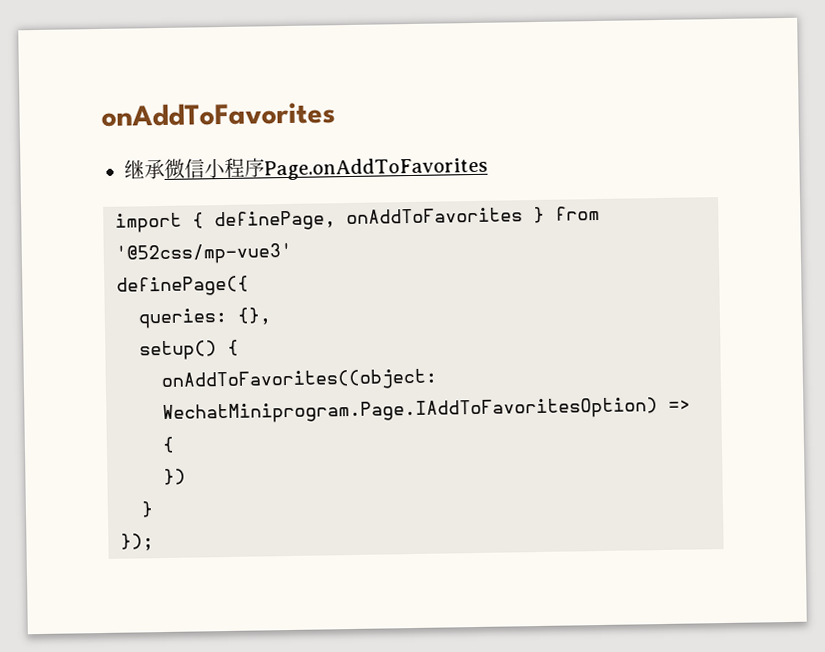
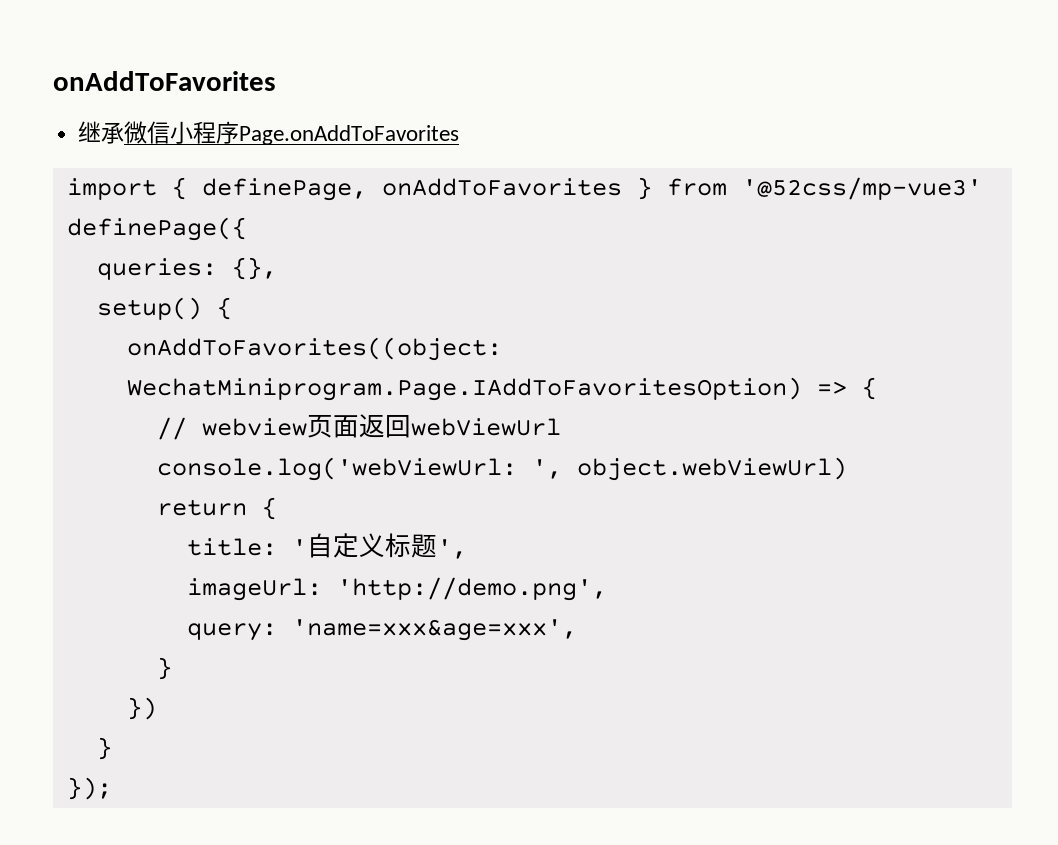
(175, 445) none -> [156,414,561,440] [156,457,847,481] [156,497,277,520] [186,533,467,559] [186,577,607,601] [186,619,577,641] [156,657,172,680] // // webview页面返回webViewUrl // console.log('webViewUrl: ', object.webViewUrl) // return { // title: '自定义标题', // imageUrl: 'http://demo.png', // query: 'name=xxx&age=xxx', // }

